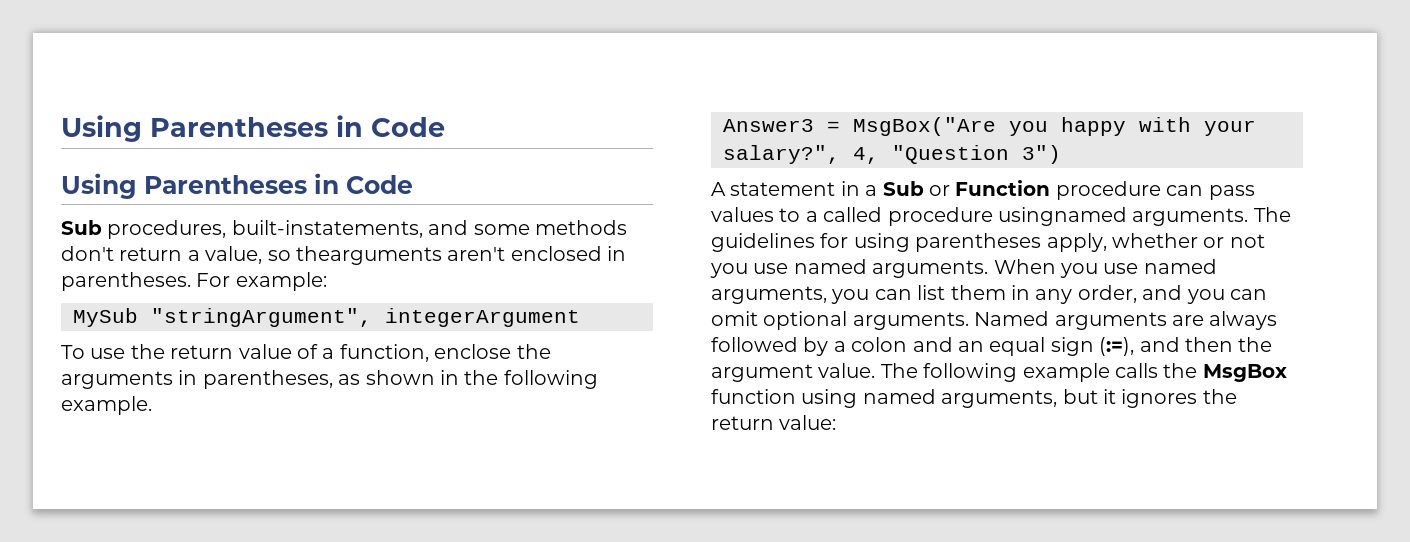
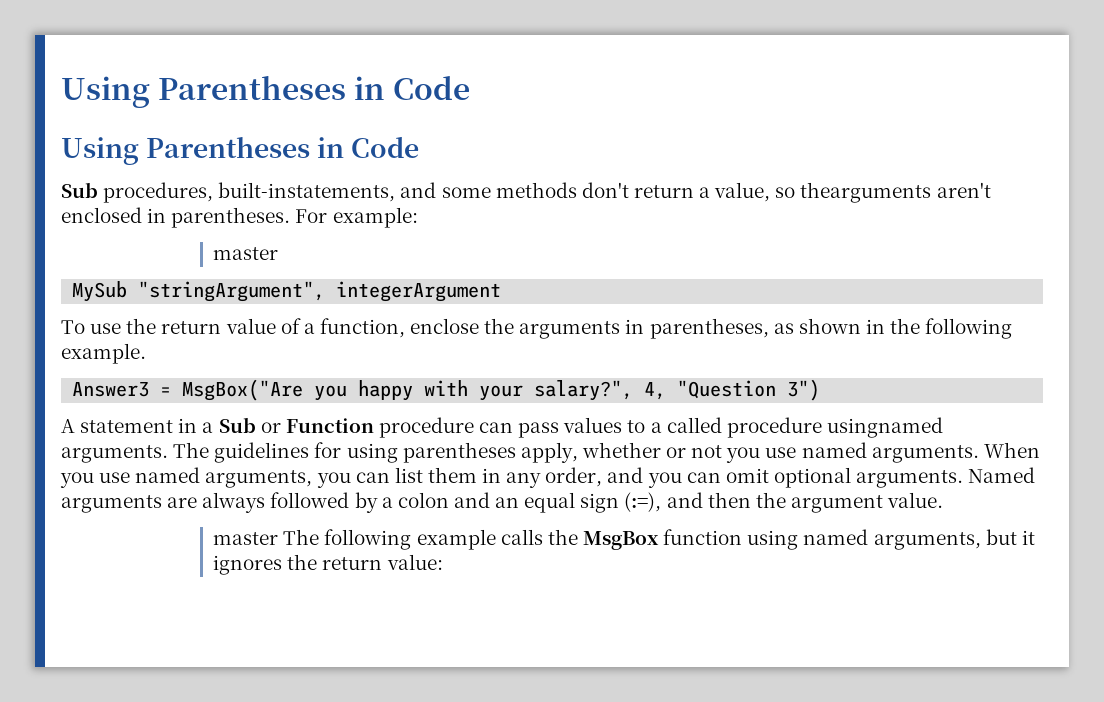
(327, 281) none -> [213,247,279,260] // master
(876, 370) none -> [213,532,279,545] // master

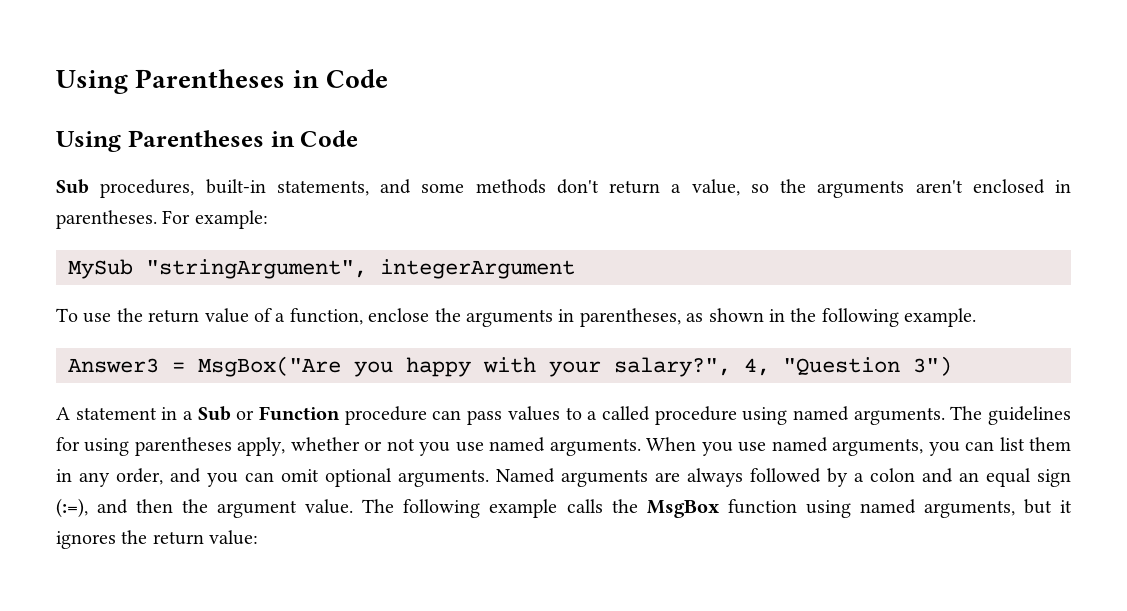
[218,182,396,202] built-instatements, -> [205,179,369,196] built-in statements,
[800,182,932,203] thearguments -> [780,179,905,198] the arguments
[213,247,279,260] // master -> (268, 219) none
[826,417,943,438] usingnamed -> [742,406,849,425] using named
[213,532,279,545] // master -> (354, 506) none

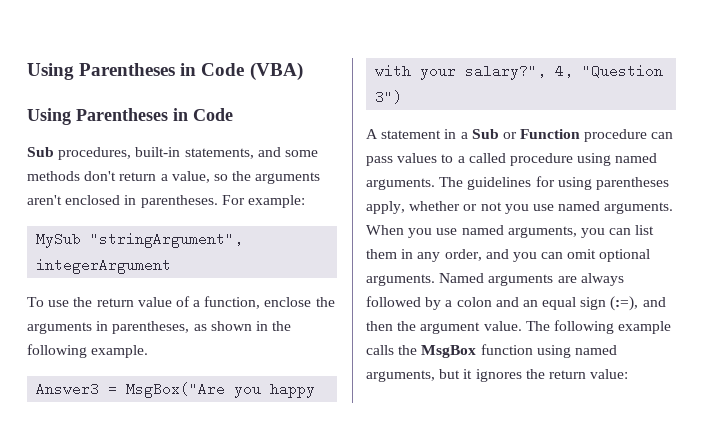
[56,69,388,94] Using Parentheses in Code -> [27,62,303,81] Using Parentheses in Code (VBA)

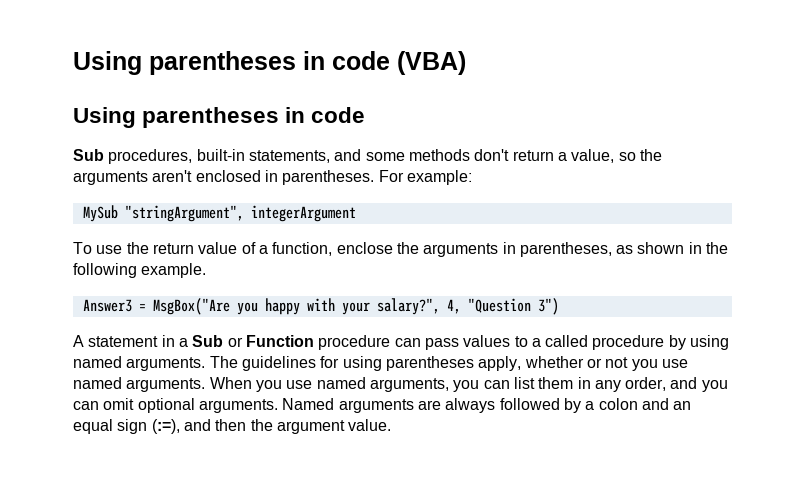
[27,63,245,80] Using Parentheses in Code -> [73,51,390,75] Using parentheses in code
[76,108,233,121] Parentheses in Code -> [142,107,366,128] parentheses in code
(573, 159) none -> [668,335,686,350] by
[525,320,672,334] [366,344,617,358] [366,369,629,382] The following example calls the MsgBox function using named arguments, but it ignores the return value: -> (392, 425) none

